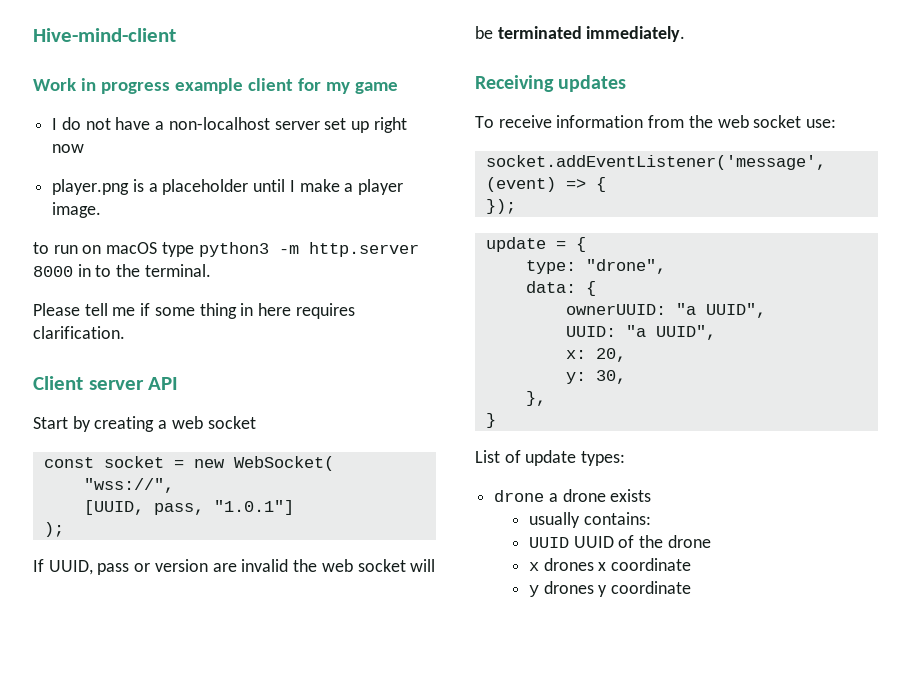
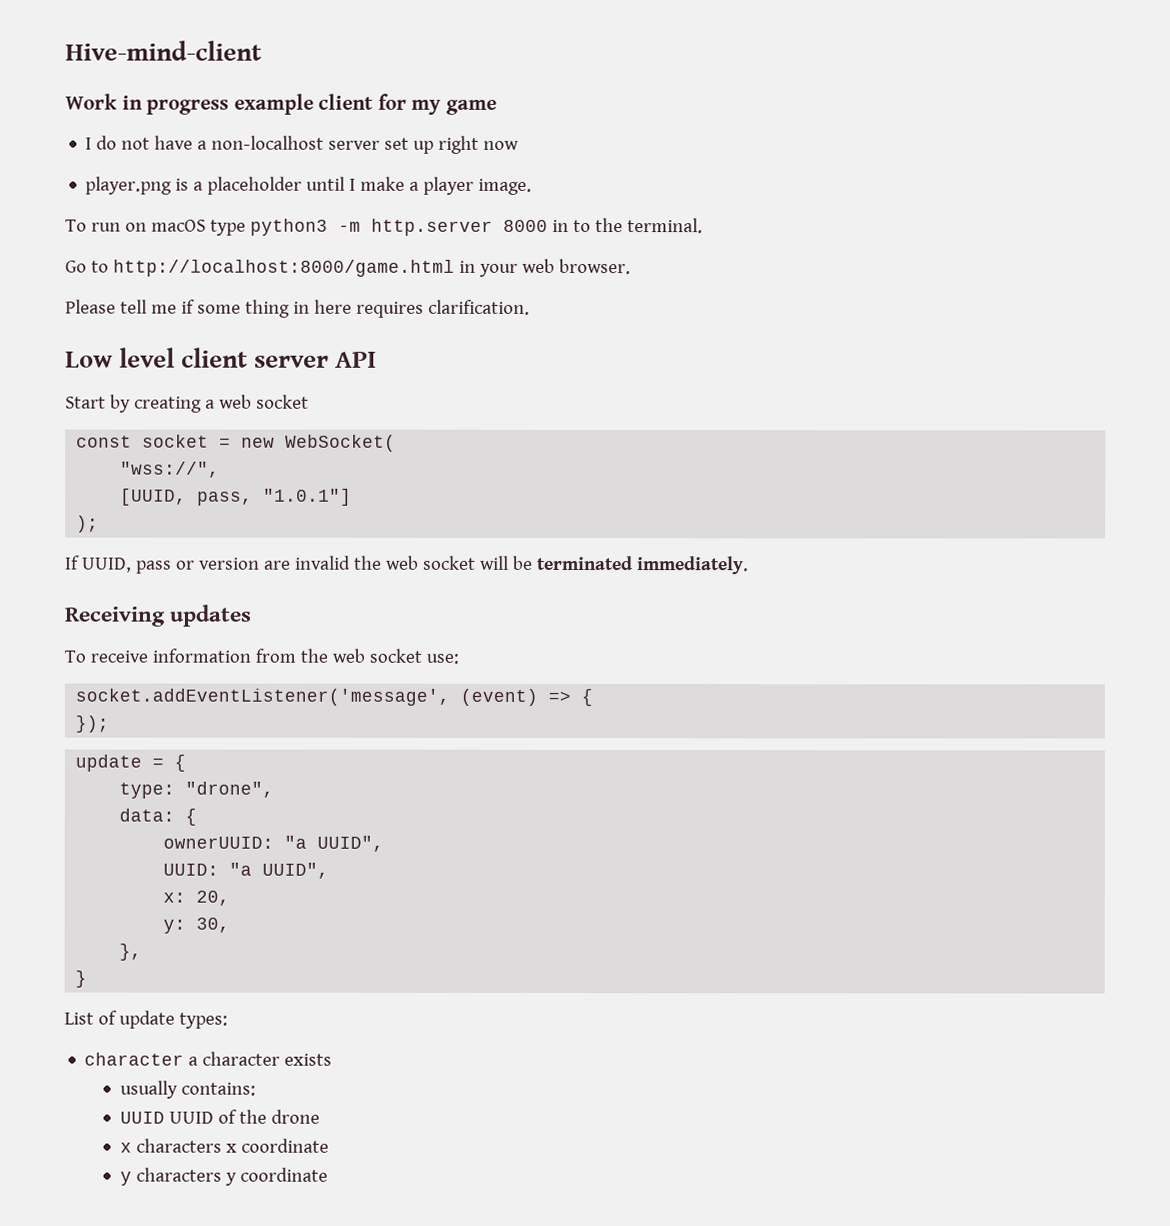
[33,242,49,254] to -> [65,219,87,232] To
(211, 270) none -> [65,258,631,277] // Go to http://localhost:8000/game.html in your web browser.
[33,376,83,390] Client -> [65,347,249,368] Low level client
[494,489,606,502] drone a drone -> [84,1051,281,1066] character a character
[543,558,594,571] drones -> [135,1138,222,1153] characters
[543,581,594,594] drones -> [135,1167,222,1182] characters

